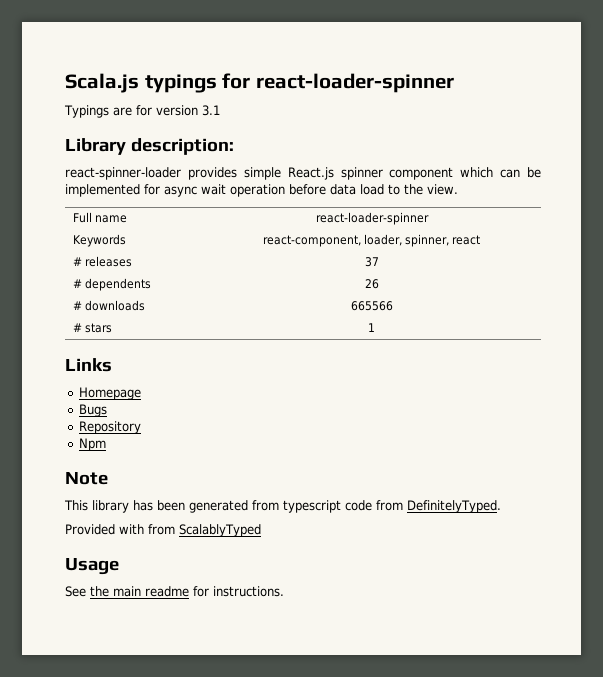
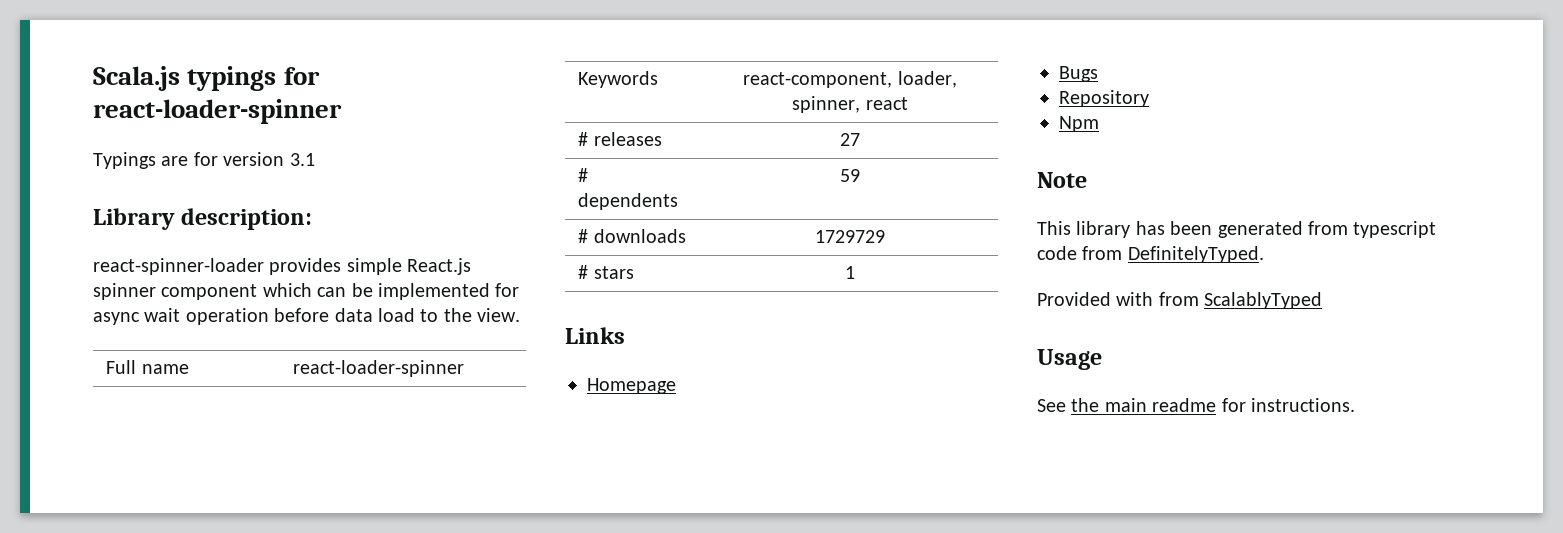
[364,257,379,267] 37 -> [840,133,860,146] 27
[364,279,379,289] 26 -> [840,169,860,182] 59
[350,301,393,311] 665566 -> [815,230,885,243] 1729729

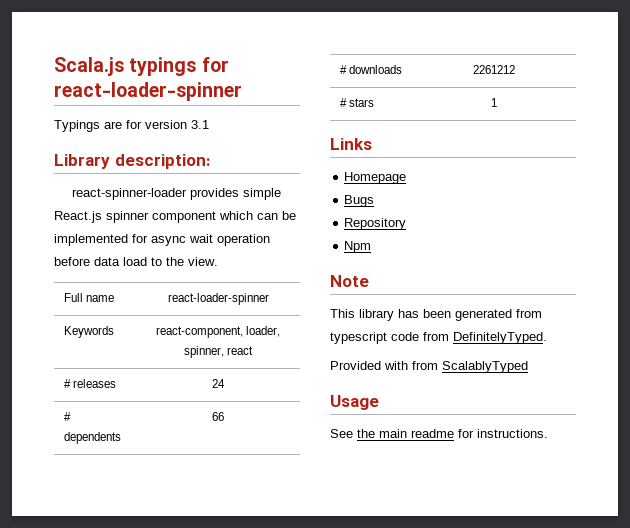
[840,133,860,146] 27 -> [212,379,225,388] 24
[840,169,860,182] 59 -> [212,412,224,421] 66
[815,230,885,243] 1729729 -> [473,65,515,74] 2261212

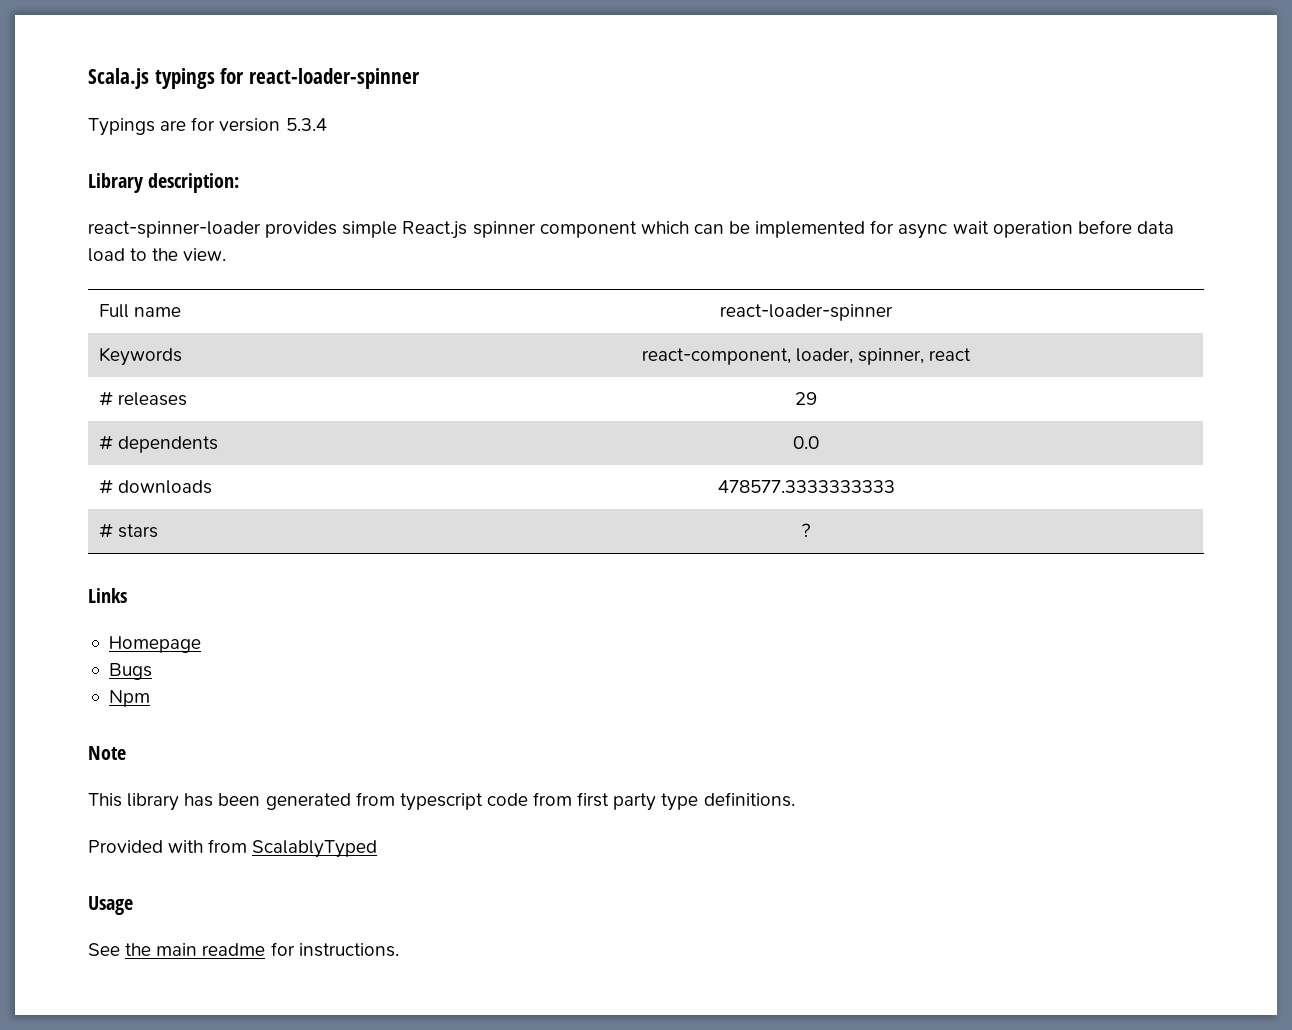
[191,120,209,129] 3.1 -> [285,118,327,131] 5.3.4
[212,379,225,388] 24 -> [795,392,817,405] 29
[212,412,224,421] 66 -> [793,436,819,449] 0.0
[473,65,515,74] 2261212 -> [717,480,895,493] 478577.3333333333
[491,98,497,107] 1 -> [801,523,810,537] ?
[344,218,407,230] // Repository -> (152, 671) none
[453,332,547,344] DefinitelyTyped. -> [577,792,795,811] first party type definitions.

